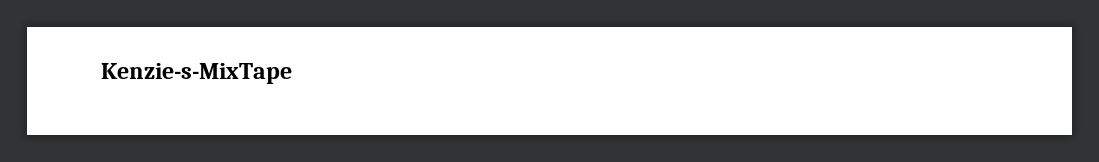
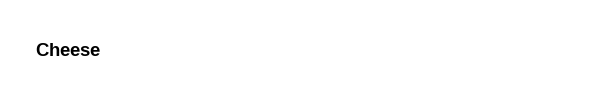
[101,63,292,84] Kenzie-s-MixTape -> [36,43,100,56] Cheese

